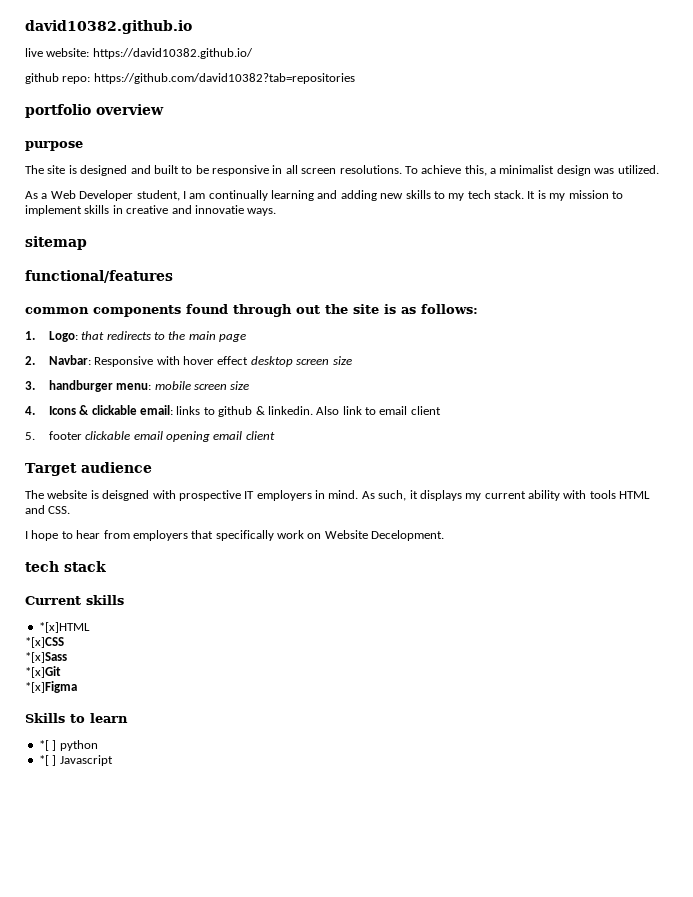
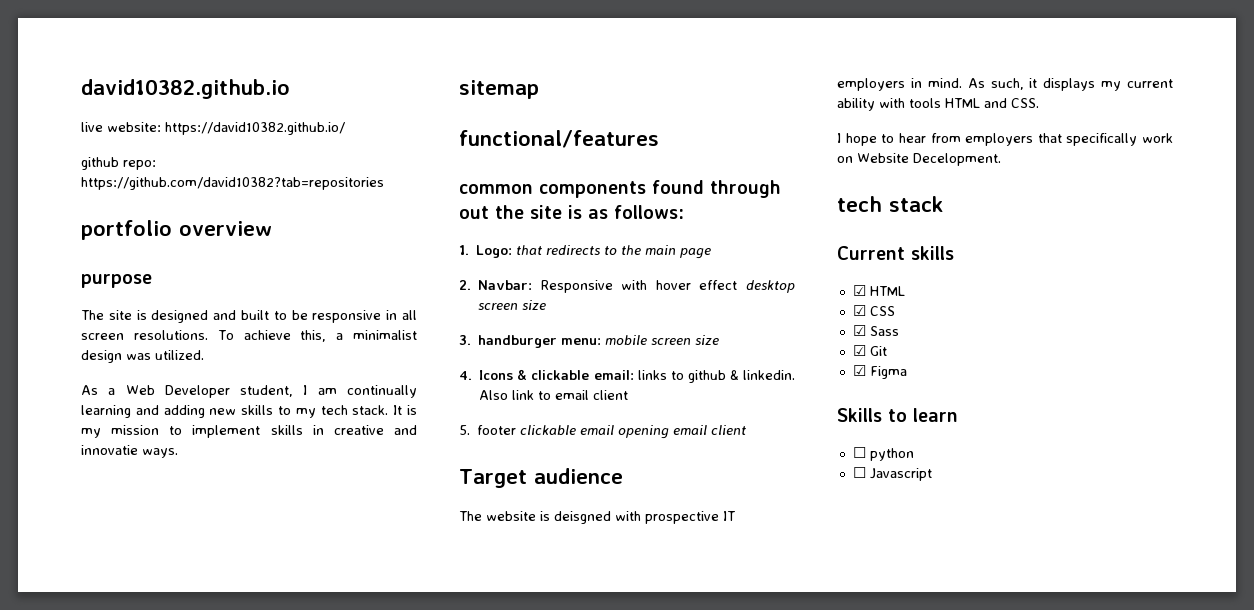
[38,622,90,633] [25,637,64,648] [25,652,67,663] [25,666,61,678] [25,681,77,693] *[x]HTML // *[x]CSS // *[x]Sass // *[x]Git // *[x]Figma -> [852,285,905,296] [852,305,895,316] [852,325,899,336] [852,345,887,356] [852,365,907,379] ☑ HTML // ☑ CSS // ☑ Sass // ☑ Git // ☑ Figma
[38,740,57,751] *[ ] -> [852,447,866,458] ☐
[38,755,57,766] *[ ] -> [852,467,866,478] ☐

